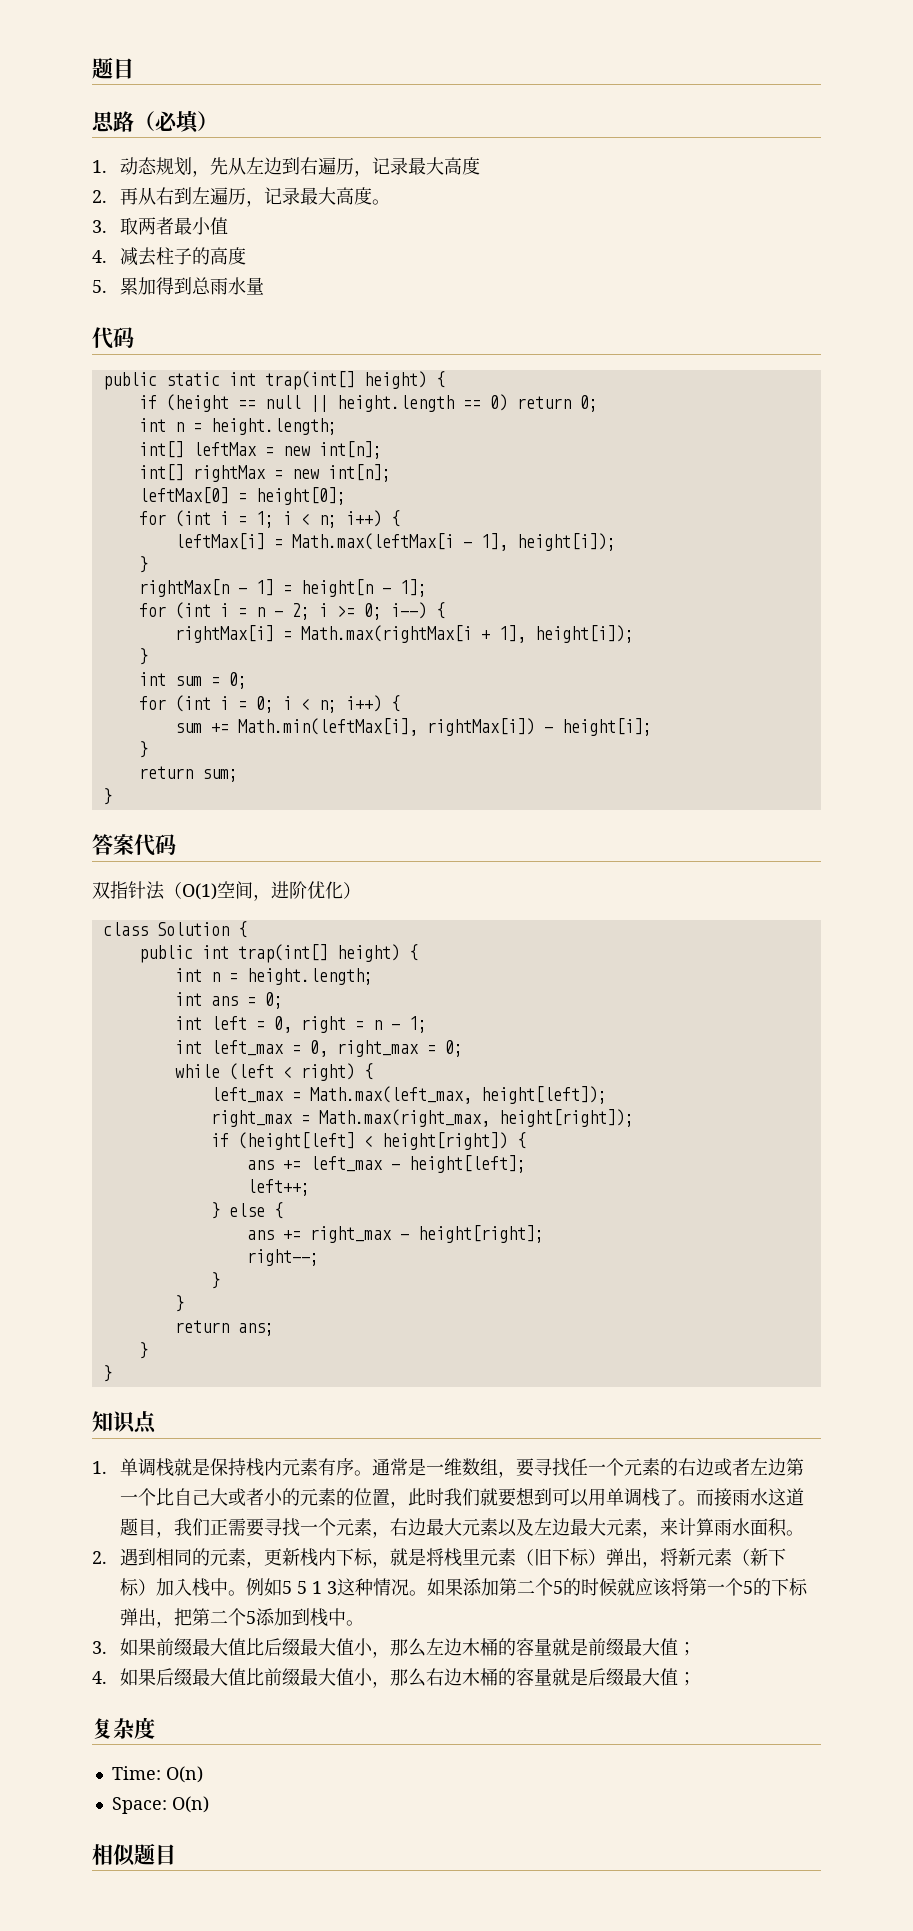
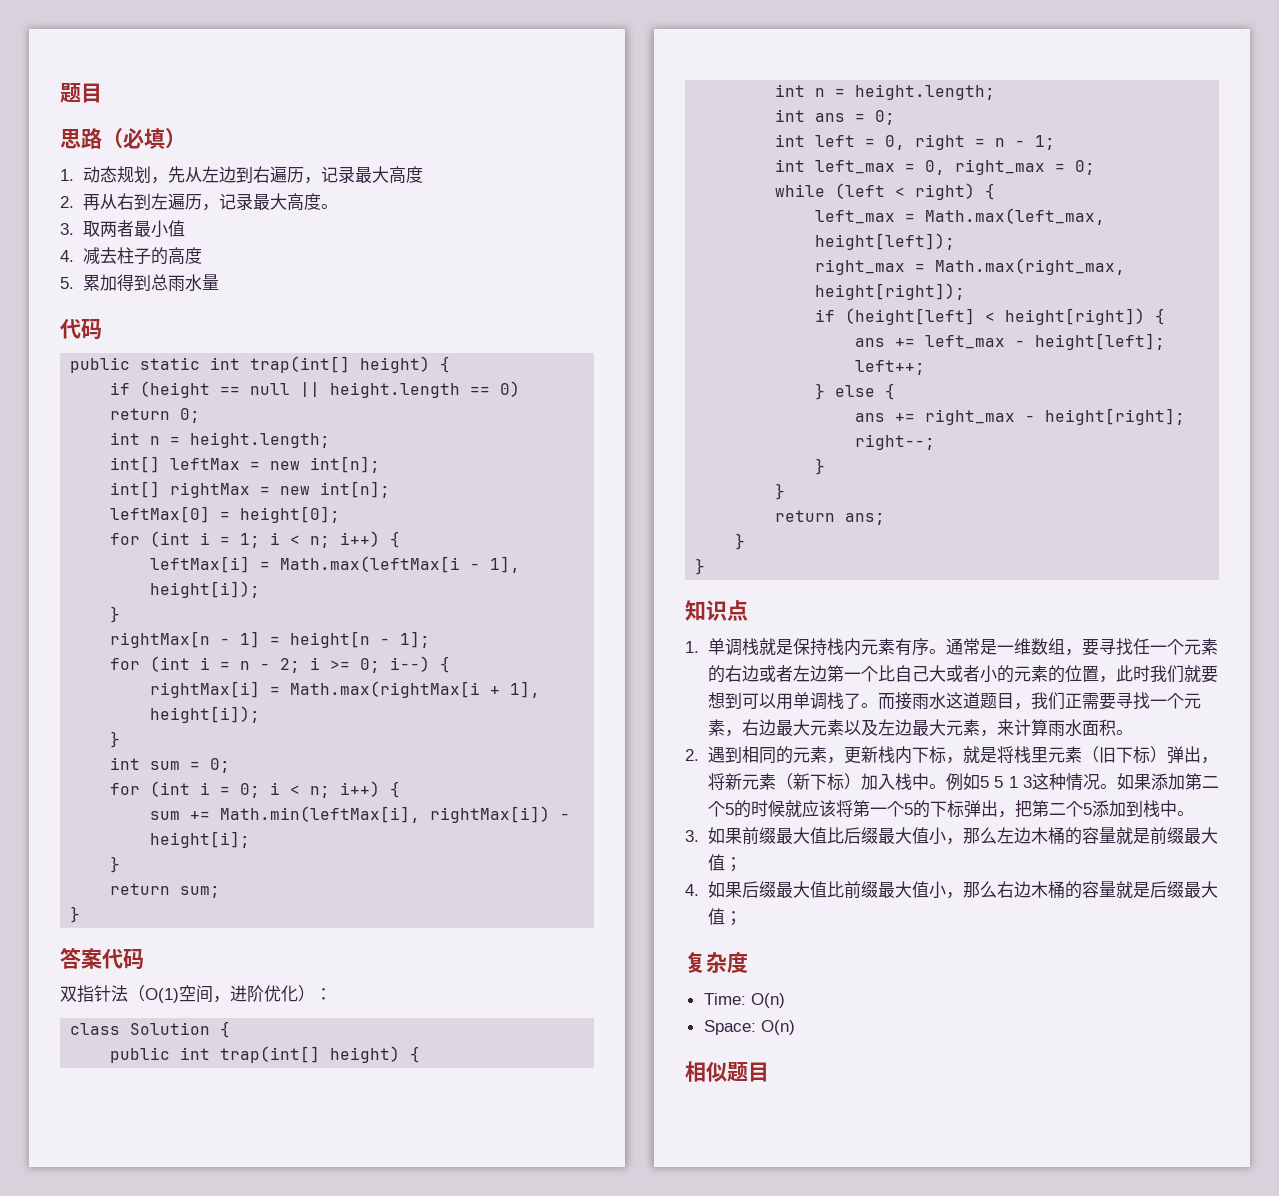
(361, 890) none -> [315,988,332,1000] ：

